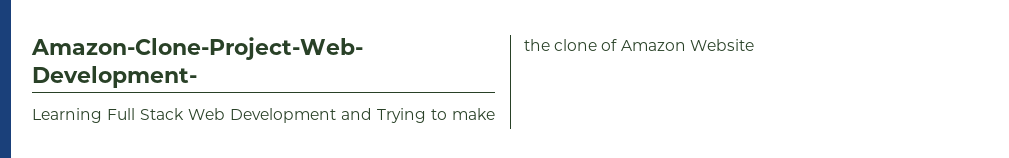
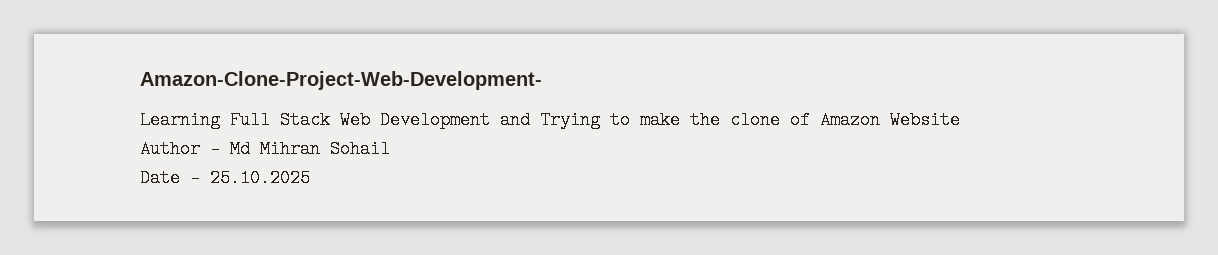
(754, 45) none -> [140,140,390,158] [140,169,310,187] // Author - Md Mihran Sohail // Date - 25.10.2025

